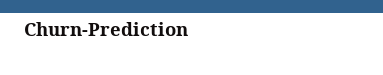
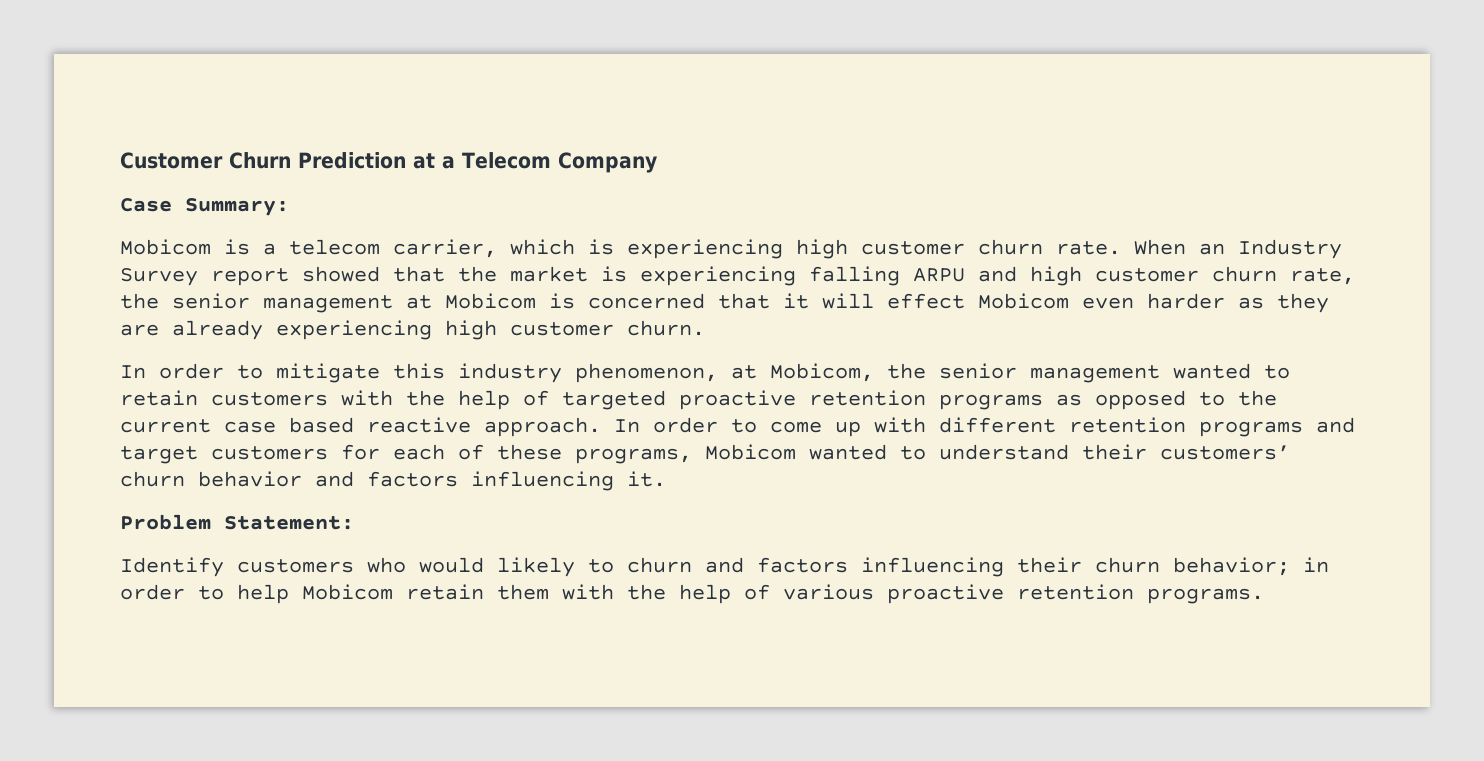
[24,22,188,36] Churn-Prediction -> [120,152,657,173] [120,198,289,216] [120,239,1342,259] [120,266,1355,286] [120,293,1329,313] [120,320,705,340] [120,363,1290,383] [120,390,1277,410] [120,417,1355,437] [120,444,1290,464] [120,471,666,491] [120,514,354,530] [120,557,1329,577] [120,584,1264,604] Customer Churn Prediction at a Telecom Company // Case Summary: // Mobicom is a telecom carrier, which is experiencing high customer churn rate. When an Industry Survey report showed that the market is experiencing falling ARPU and high customer churn rate, the senior management at Mobicom is concerned that it will effect Mobicom even harder as they are already experiencing high customer churn. // In order to mitigate this industry phenomenon, at Mobicom, the senior management wanted to retain customers with the help of targeted proactive retention programs as opposed to the current case based reactive approach. In order to come up with different retention programs and target customers for each of these programs, Mobicom wanted to understand their customers’ churn behavior and factors influencing it. // Problem Statement: // Identify customers who would likely to churn and factors influencing their churn behavior; in order to help Mobicom retain them with the help of various proactive retention programs.

